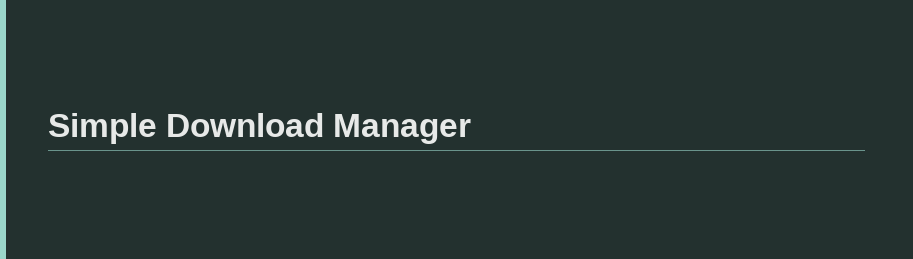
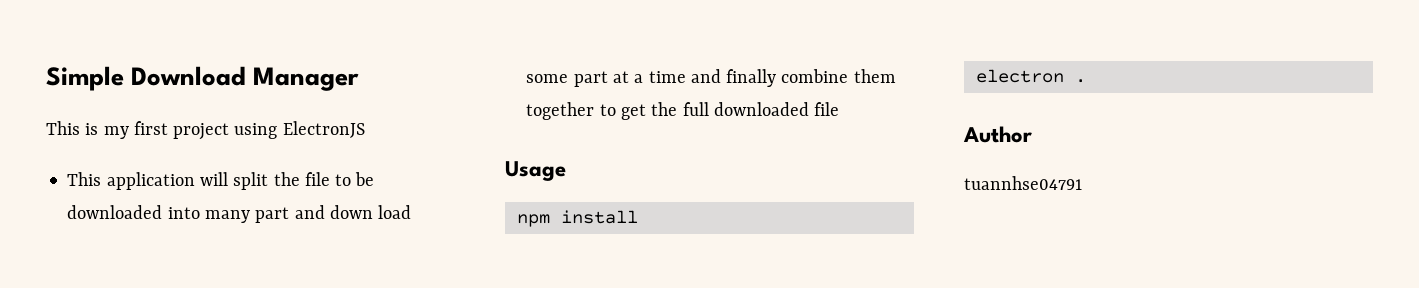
(472, 129) none -> [46,121,365,140] [67,172,375,190] [67,205,412,223] [526,69,896,87] [526,102,840,120] [505,161,566,181] [516,210,638,227] [975,69,1086,83] [963,126,1032,143] [964,176,1082,190] // This is my first project using ElectronJS // This application will split the file to be downloaded into many part and down load some part at a time and finally combine them together to get the full downloaded file // Usage // npm install // electron . // Author // tuannhse04791

